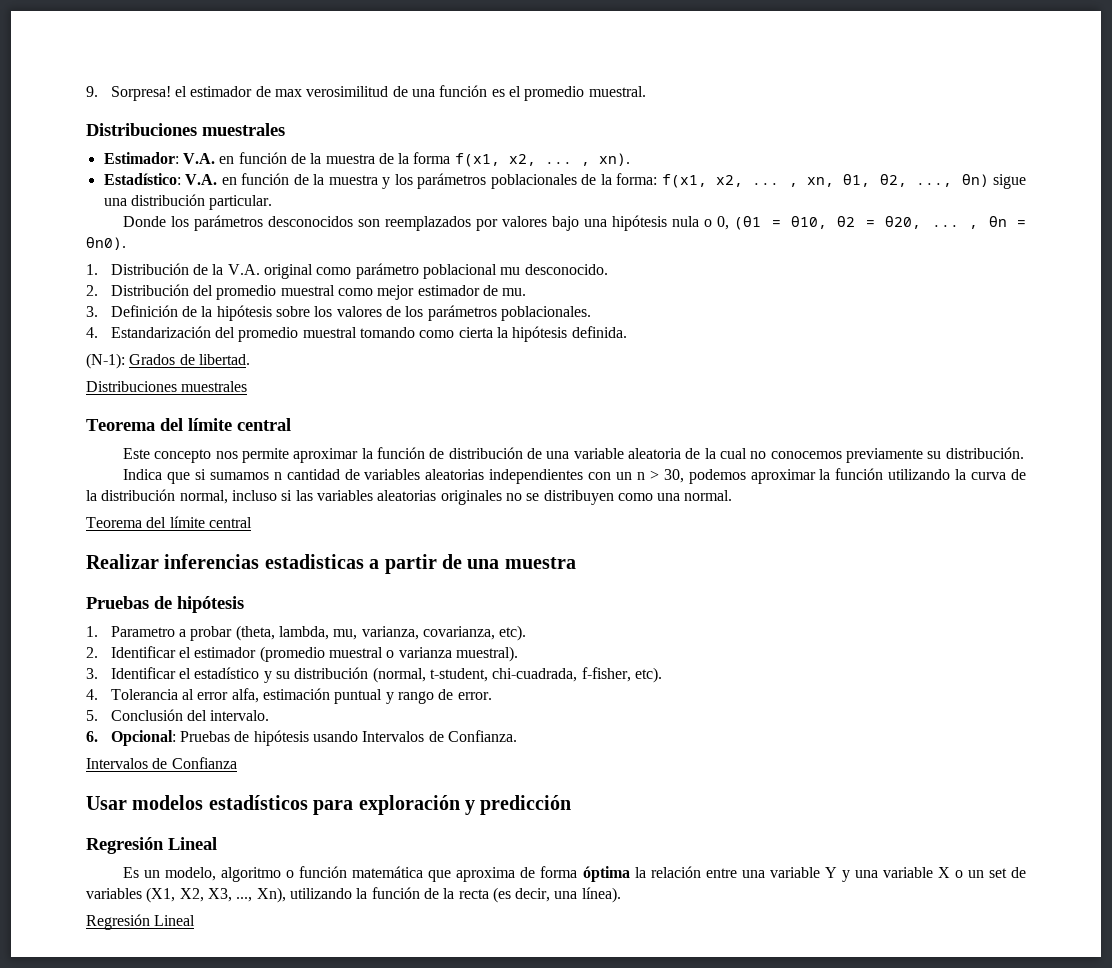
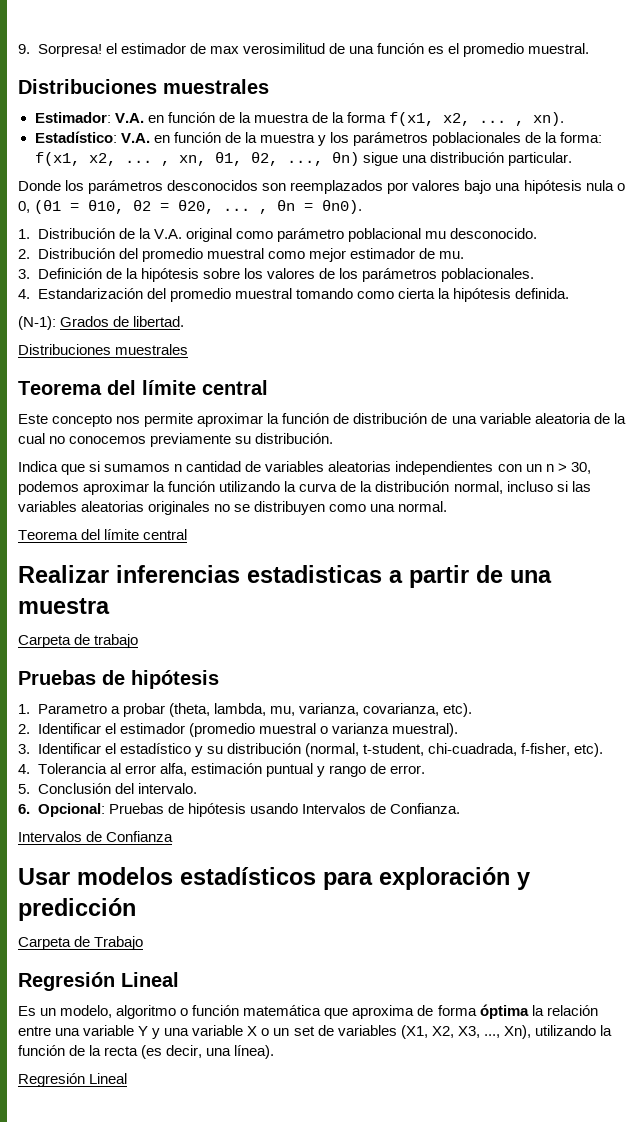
(576, 563) none -> [18,634,139,648] // Carpeta de trabajo
(572, 805) none -> [18,936,144,950] // Carpeta de Trabajo

